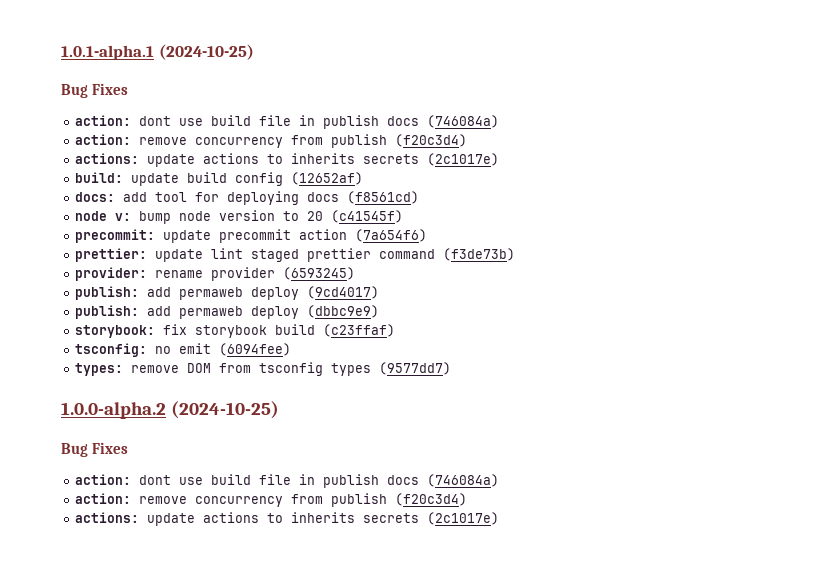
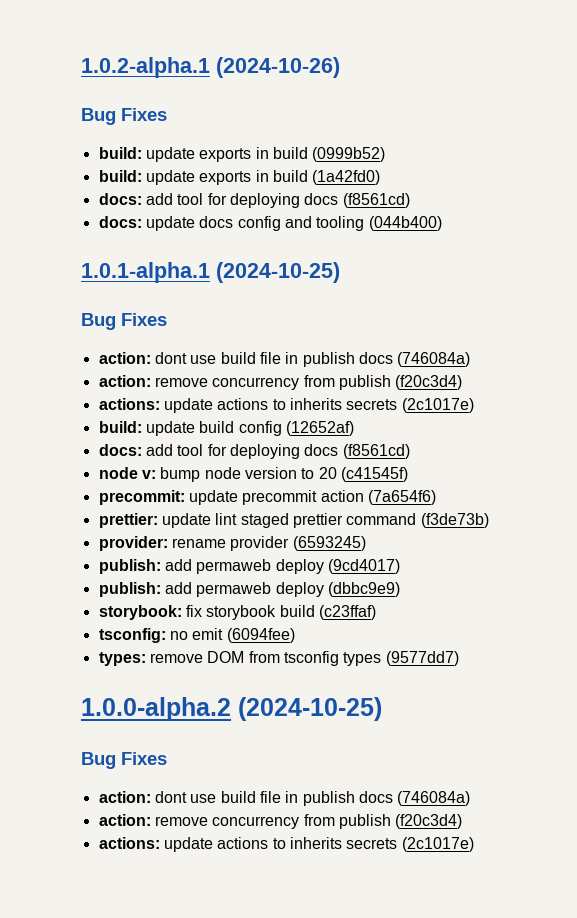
(61, 52) none -> [81,57,340,78] [81,108,167,125] [98,147,386,162] [98,170,381,185] [98,193,410,208] [98,216,442,231] 1.0.2-alpha.1 (2024-10-26) // Bug Fixes // build: update exports in build (0999b52) // build: update exports in build (1a42fd0) // docs: add tool for deploying docs (f8561cd) // docs: update docs config and tooling (044b400) //

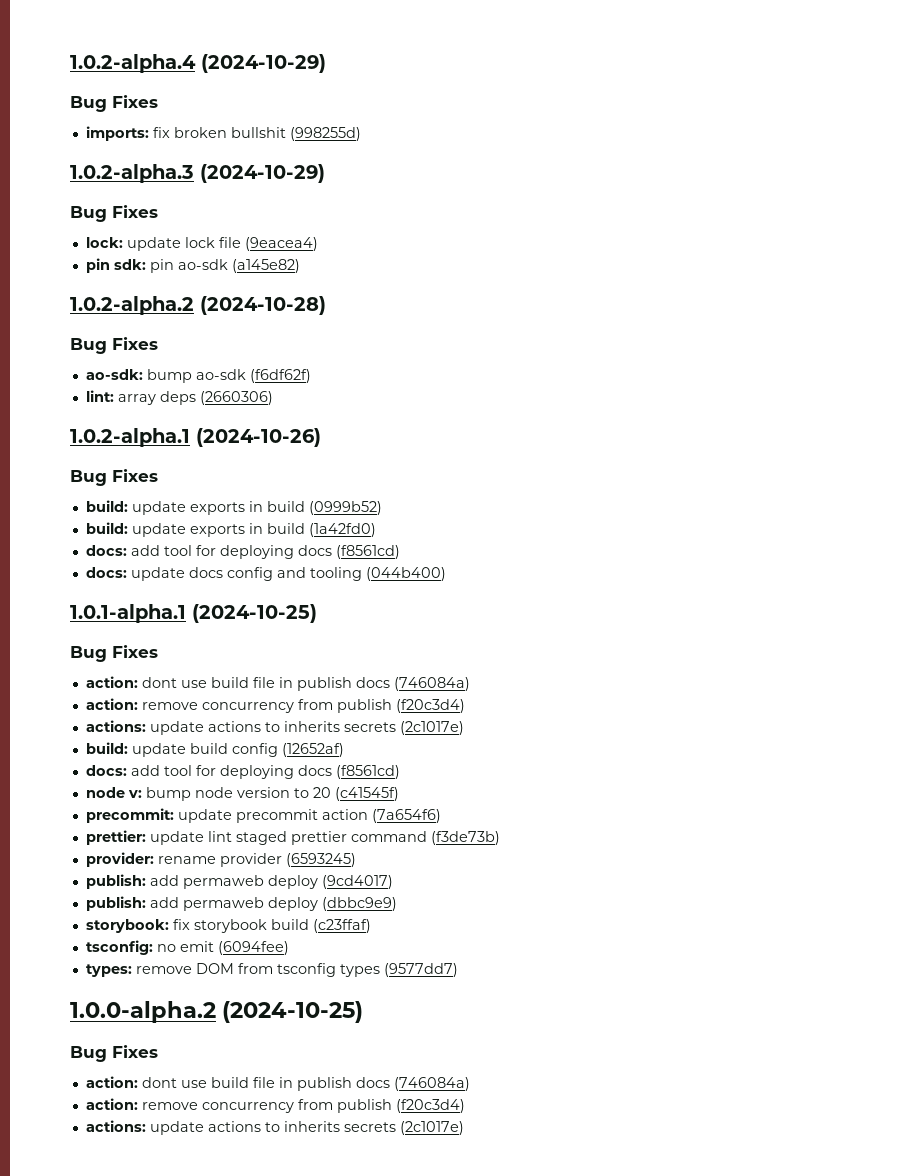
(81, 67) none -> [70,54,326,73] [70,95,158,112] [85,126,361,141] [70,164,325,183] [70,205,158,222] [85,237,318,251] [85,258,300,273] [70,296,326,315] [70,337,158,354] [85,369,311,383] [85,390,273,405] 1.0.2-alpha.4 (2024-10-29) // Bug Fixes // imports: fix broken bullshit (998255d) // 1.0.2-alpha.3 (2024-10-29) // Bug Fixes // lock: update lock file (9eacea4) // pin sdk: pin ao-sdk (a145e82) // 1.0.2-alpha.2 (2024-10-28) // Bug Fixes // ao-sdk: bump ao-sdk (f6df62f) // lint: array deps (2660306) //

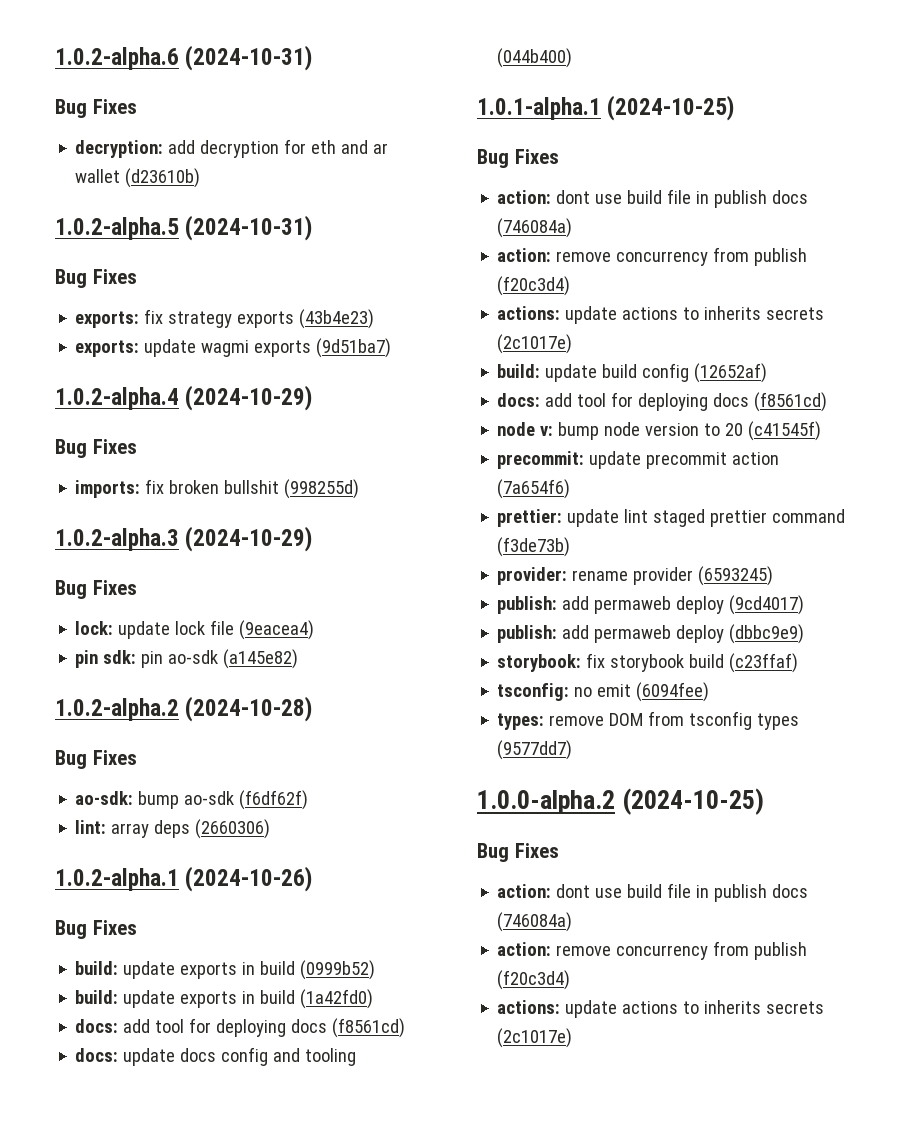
(70, 63) none -> [55,45,313,71] [55,99,137,118] [75,139,389,158] [75,168,201,188] [55,215,313,241] [55,269,137,288] [75,309,375,329] [75,338,392,358] 1.0.2-alpha.6 (2024-10-31) // Bug Fixes // decryption: add decryption for eth and ar wallet (d23610b) // 1.0.2-alpha.5 (2024-10-31) // Bug Fixes // exports: fix strategy exports (43b4e23) // exports: update wagmi exports (9d51ba7) //

